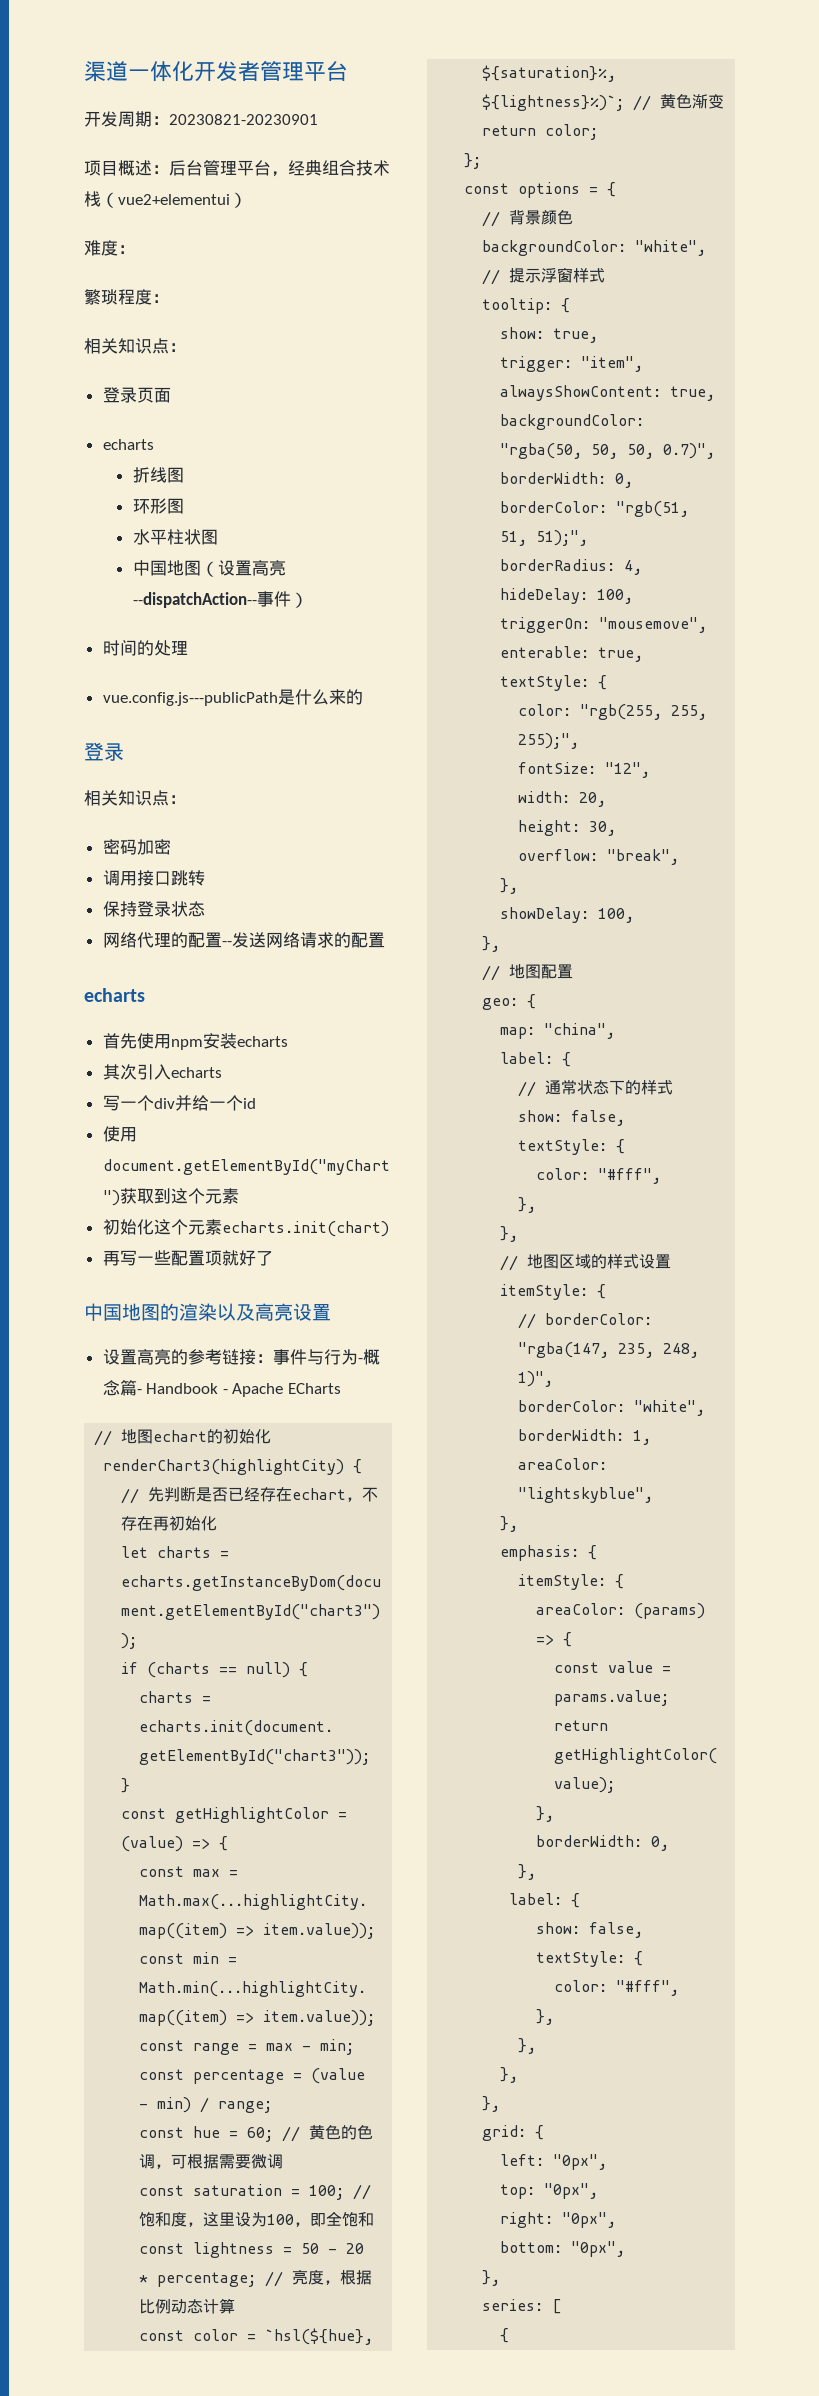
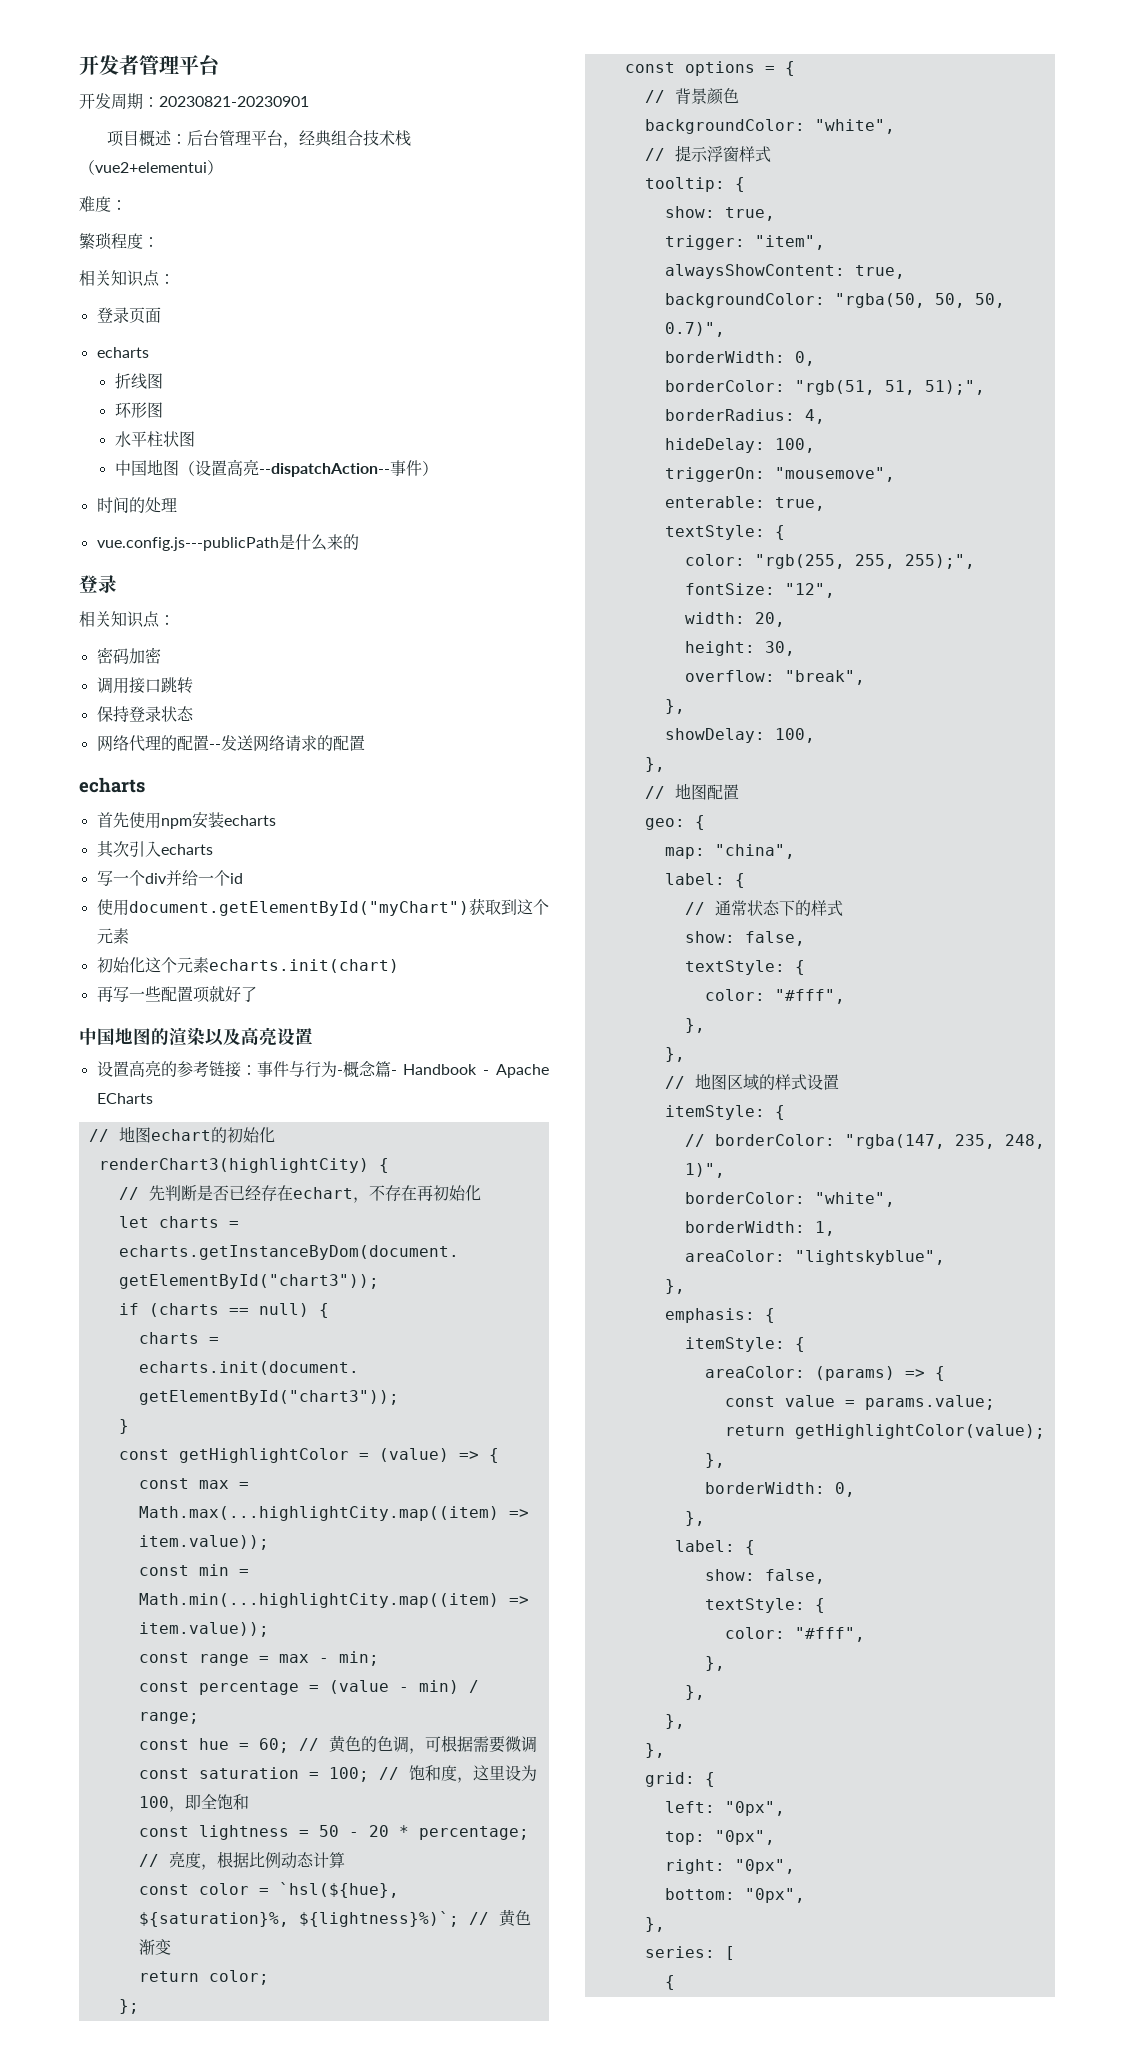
[84,61,194,82] 渠道一体化 -> (79, 65) none

